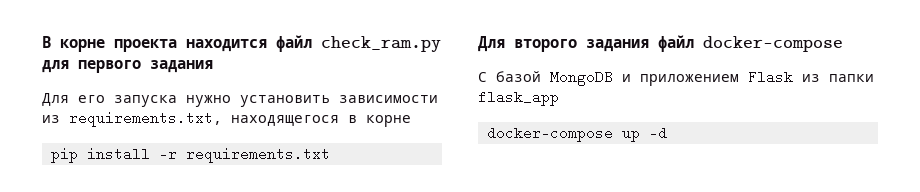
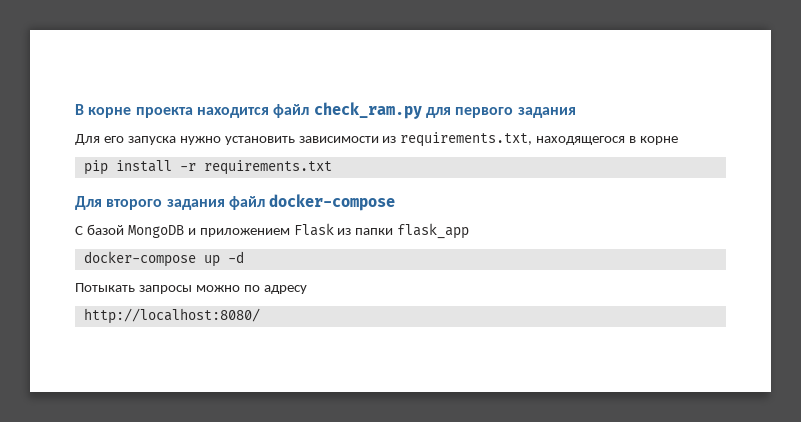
(667, 133) none -> [75,283,307,294] [83,308,260,324] // Потыкать запросы можно по адресу // http://localhost:8080/

